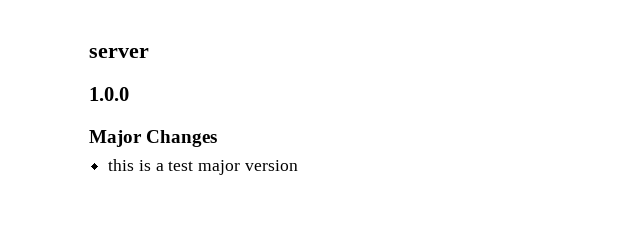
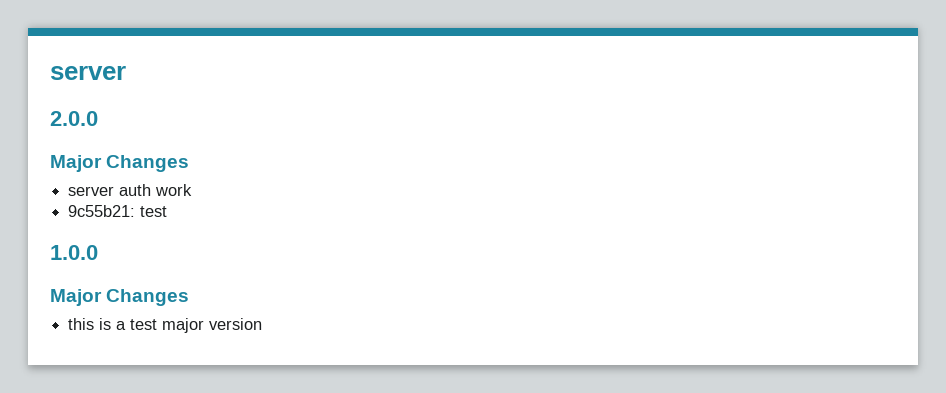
[89,48,149,58] server -> [50,66,126,80] [50,111,98,126] [50,155,190,172] [68,184,193,196] [68,205,168,217] server // 2.0.0 // Major Changes // server auth work // 9c55b21: test

